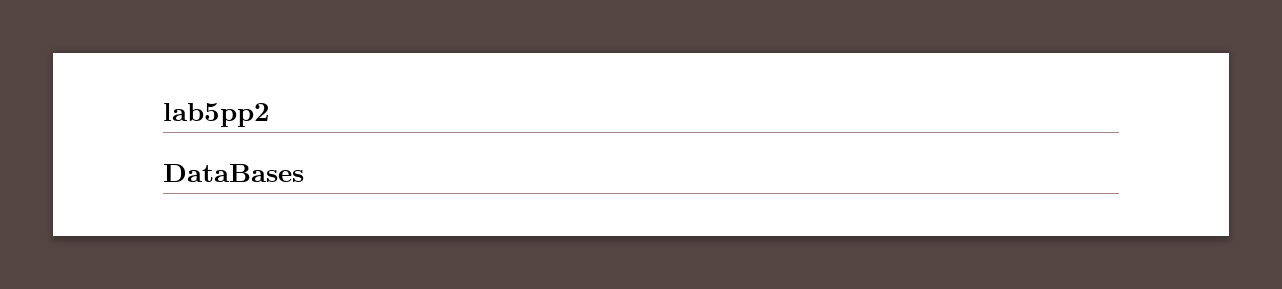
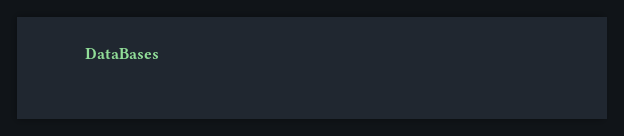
[163,103,270,127] lab5pp2 // -> (85, 53) none

